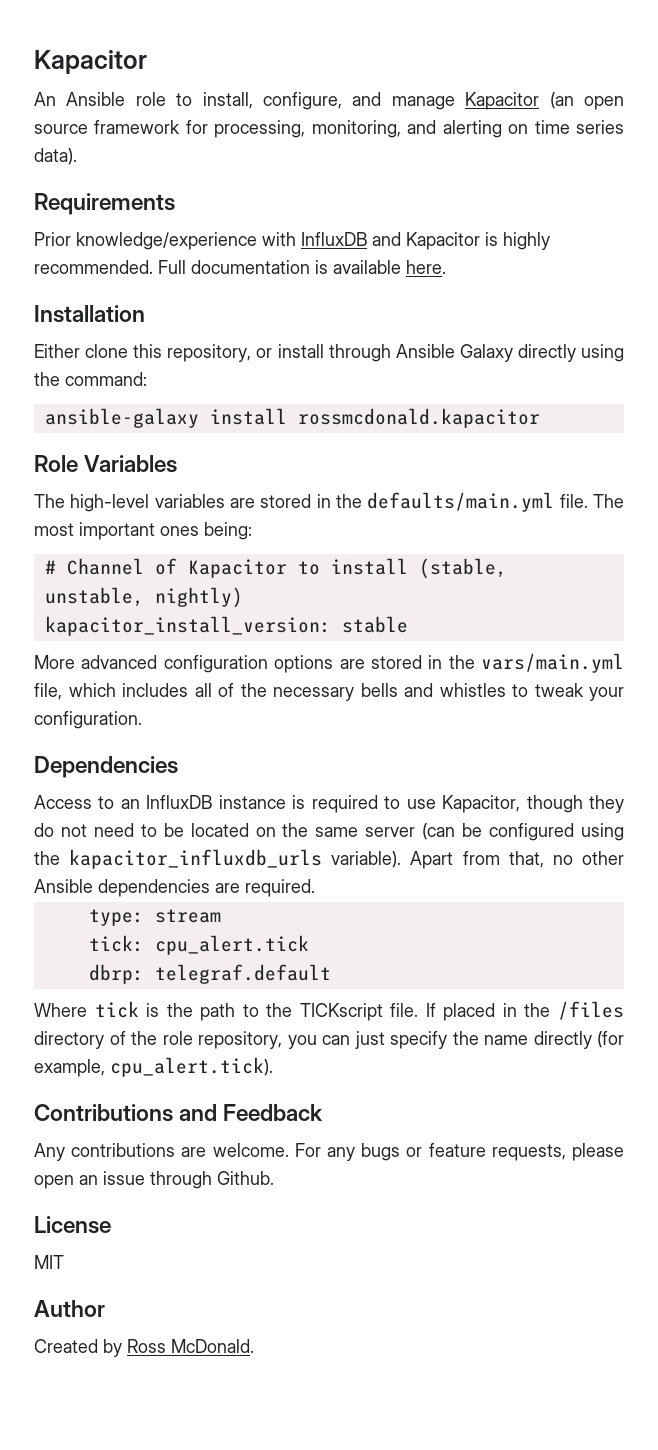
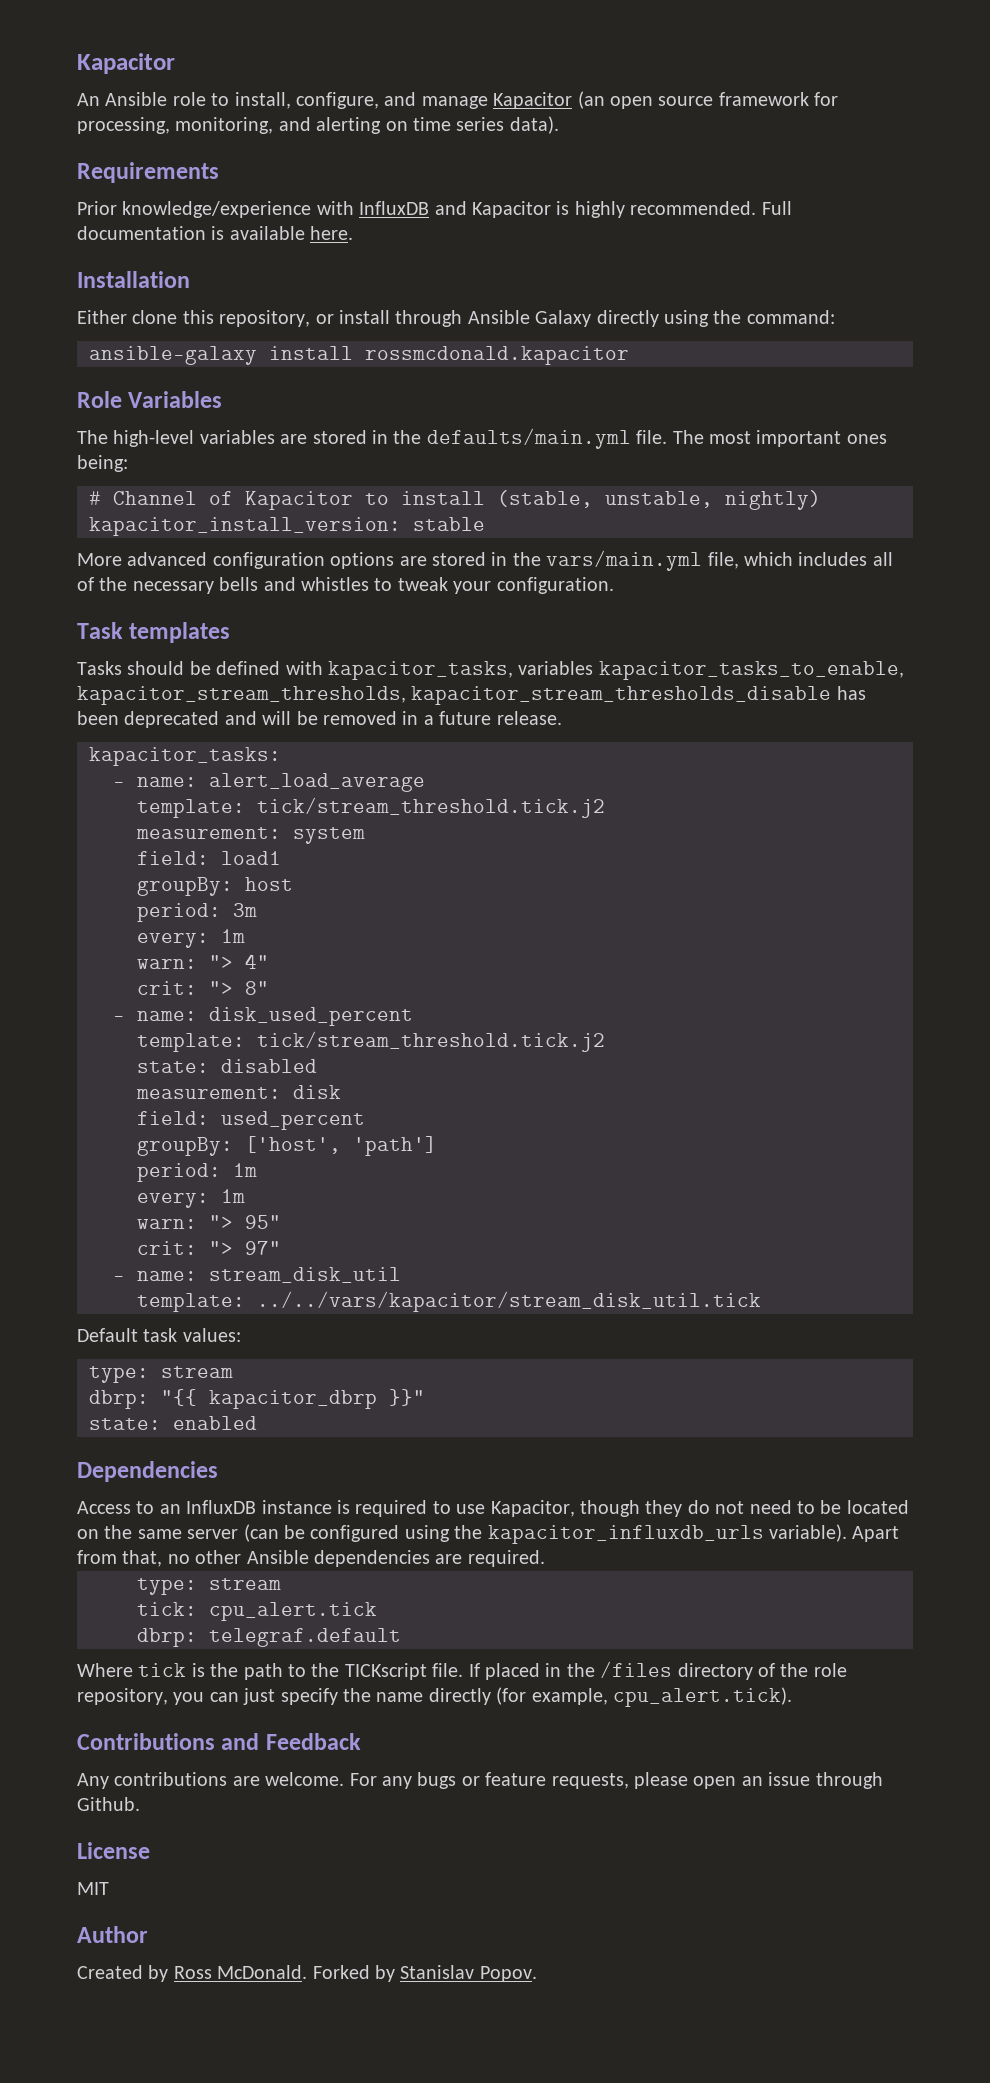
(142, 720) none -> [77,622,231,643] [77,661,904,680] [77,686,866,705] [77,711,562,728] [89,747,281,766] [113,773,425,792] [137,797,605,818] [136,827,365,844] [137,851,281,865] [137,877,293,896] [137,903,257,922] [137,929,245,948] [137,954,269,969] [137,981,269,995] [113,1007,413,1026] [137,1031,605,1052] [137,1059,317,1073] [136,1085,341,1099] [137,1111,365,1130] [137,1136,437,1156] [137,1163,257,1182] [137,1189,245,1208] [137,1215,281,1229] [137,1241,281,1255] [113,1267,401,1283] [137,1291,761,1312] [77,1328,241,1342] [89,1366,233,1383] [89,1389,425,1409] [89,1416,257,1430] // Task templates // Tasks should be defined with kapacitor_tasks, variables kapacitor_tasks_to_enable, kapacitor_stream_thresholds, kapacitor_stream_thresholds_disable has been deprecated and will be removed in a future release. // kapacitor_tasks: // - name: alert_load_average // template: tick/stream_threshold.tick.j2 // measurement: system // field: load1 // groupBy: host // period: 3m // every: 1m // warn: "> 4" // crit: "> 8" // - name: disk_used_percent // template: tick/stream_threshold.tick.j2 // state: disabled // measurement: disk // field: used_percent // groupBy: ['host', 'path'] // period: 1m // every: 1m // warn: "> 95" // crit: "> 97" // - name: stream_disk_util // template: ../../vars/kapacitor/stream_disk_util.tick // Default task values: // type: stream // dbrp: "{{ kapacitor_dbrp }}" // state: enabled
(254, 1346) none -> [312,1965,537,1982] Forked by Stanislav Popov.

